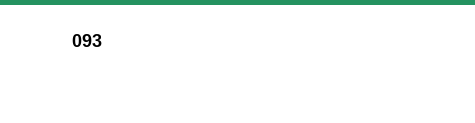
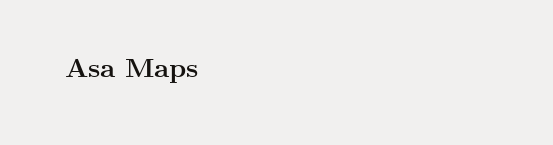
[72,34,102,47] 093 -> [65,58,198,83] Asa Maps

